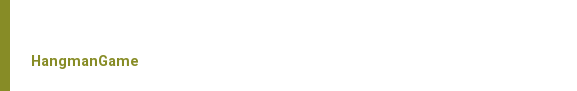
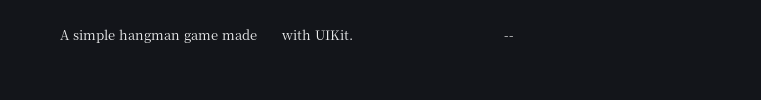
[31,55,139,69] HangmanGame -> [60,29,353,43] [504,36,514,40] A simple hangman game made with UIKit. // --

